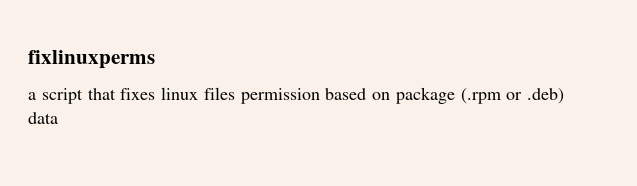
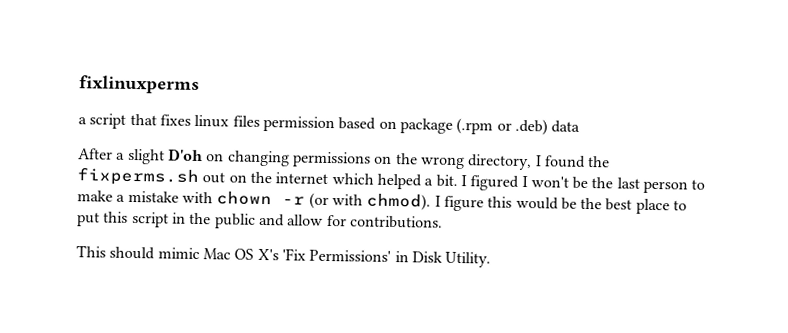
(58, 118) none -> [78,148,611,171] [77,167,706,194] [77,190,688,215] [77,211,443,229] [76,245,492,268] // After a slight D'oh on changing permissions on the wrong directory, I found the fixperms.sh out on the internet which helped a bit. I figured I won't be the last person to make a mistake with chown -r (or with chmod). I figure this would be the best place to put this script in the public and allow for contributions. // This should mimic Mac OS X's 'Fix Permissions' in Disk Utility.

